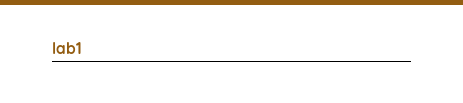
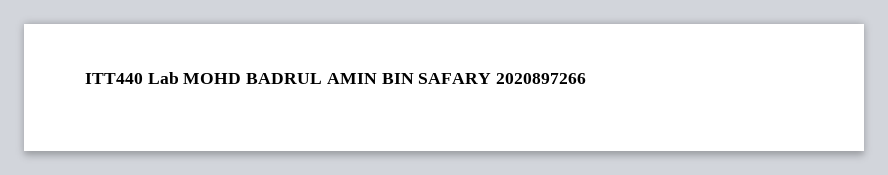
[52,42,82,54] lab1 -> [85,72,587,84] ITT440 Lab MOHD BADRUL AMIN BIN SAFARY 2020897266

